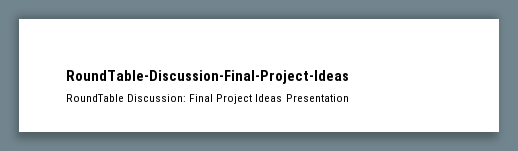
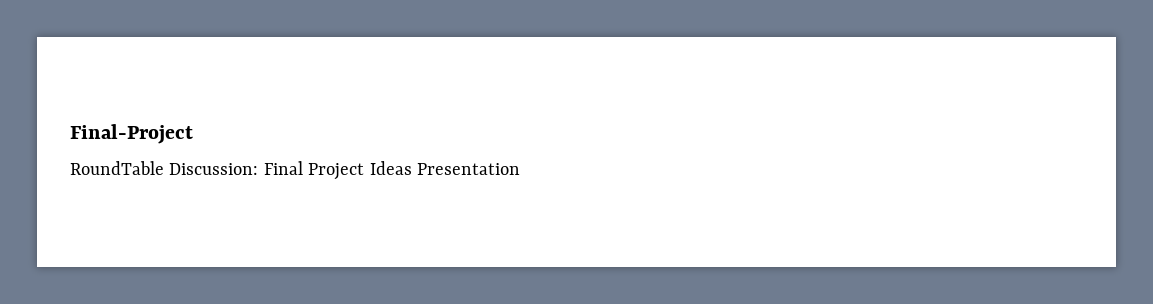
[66,70,349,84] RoundTable-Discussion-Final-Project-Ideas -> [70,124,193,144] Final-Project

